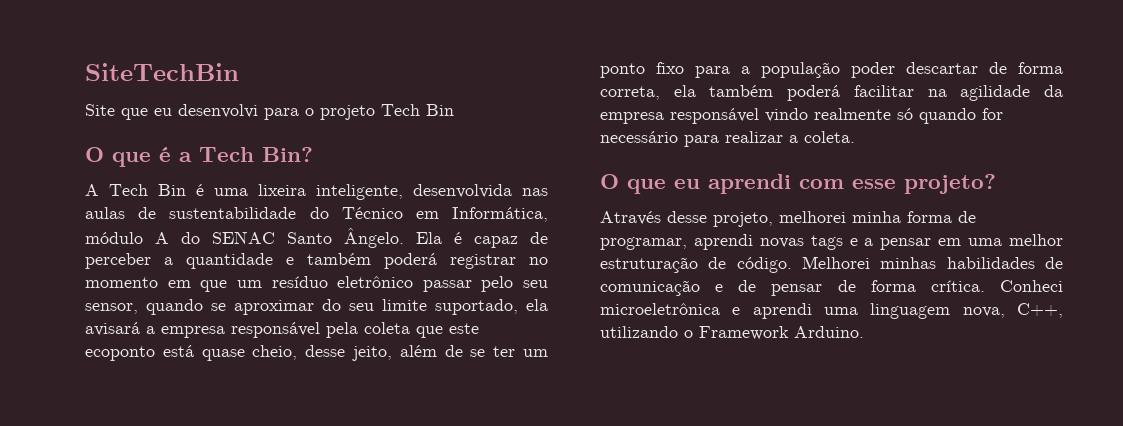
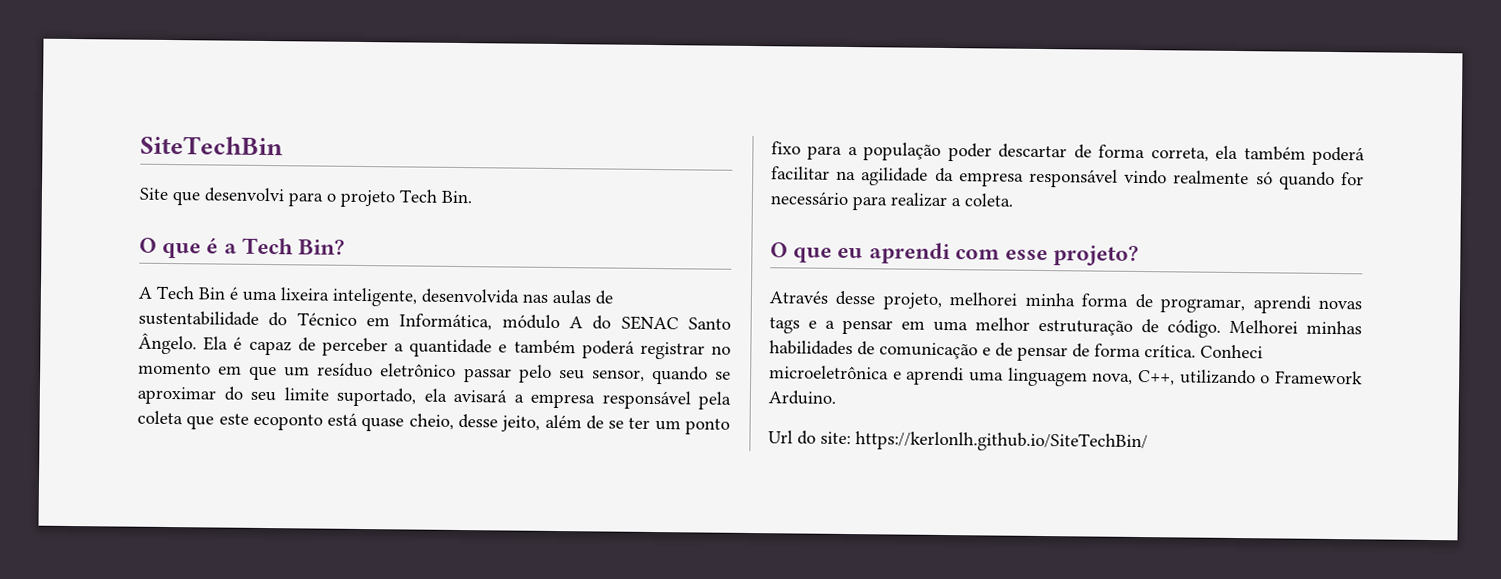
[154,108,172,116] eu -> (200, 198) none
[426,104,454,116] Bin -> [441,190,472,204] Bin.
(864, 332) none -> [768,430,1148,453] // Url do site: https://kerlonlh.github.io/SiteTechBin/

